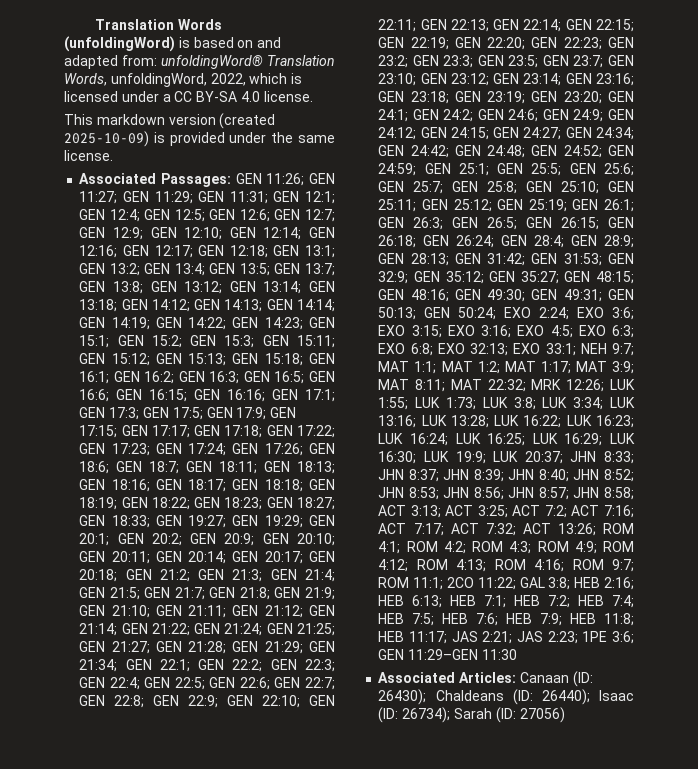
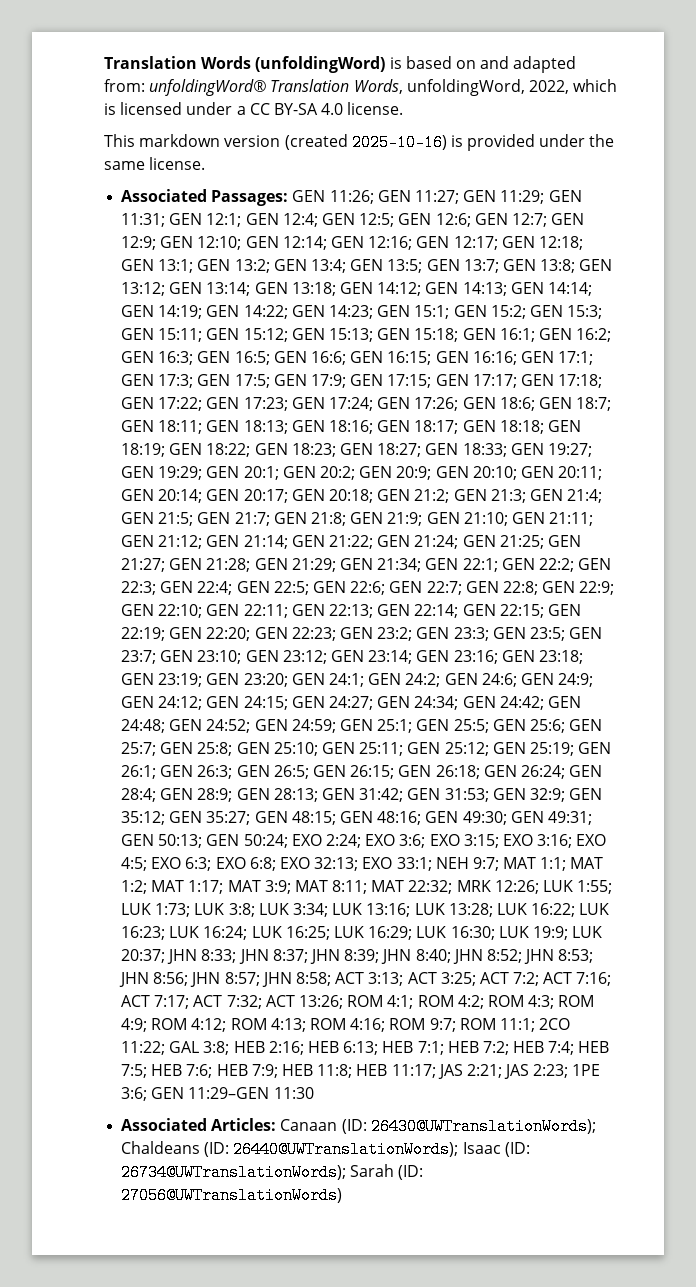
[64,131,149,147] 2025-10-09) -> [351,134,447,151] 2025-10-16)
[378,689,427,705] 26430); -> [370,1118,596,1135] 26430@UWTranslationWords);
[541,689,590,705] 26440); -> [233,1141,459,1158] 26440@UWTranslationWords);
[402,707,451,723] 26734); -> [121,1164,347,1181] 26734@UWTranslationWords);
[519,707,565,723] 27056) -> [121,1187,343,1204] 27056@UWTranslationWords)

